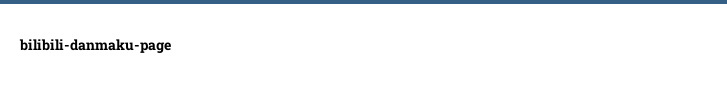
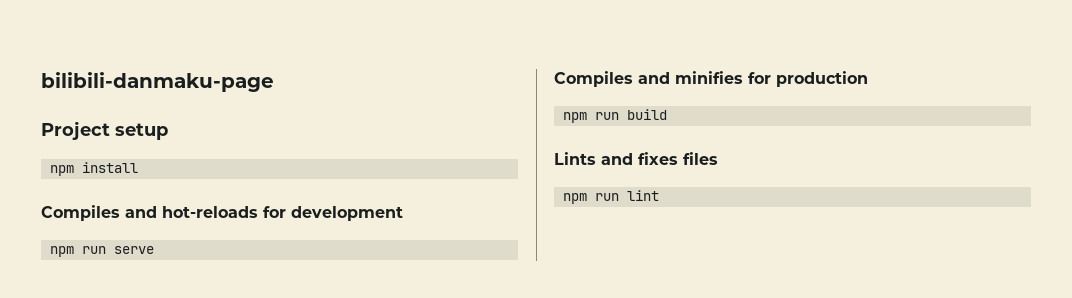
(171, 46) none -> [41,121,168,140] [50,162,139,176] [41,205,403,221] [50,246,155,257] [554,71,868,87] [563,109,668,123] [554,152,718,165] [563,190,660,204] // Project setup // npm install // Compiles and hot-reloads for development // npm run serve // Compiles and minifies for production // npm run build // Lints and fixes files // npm run lint

